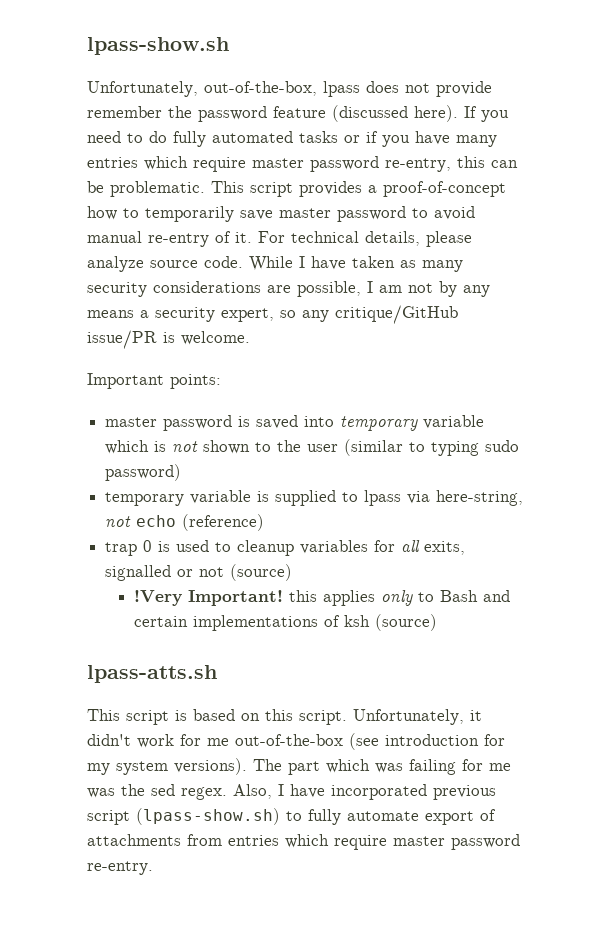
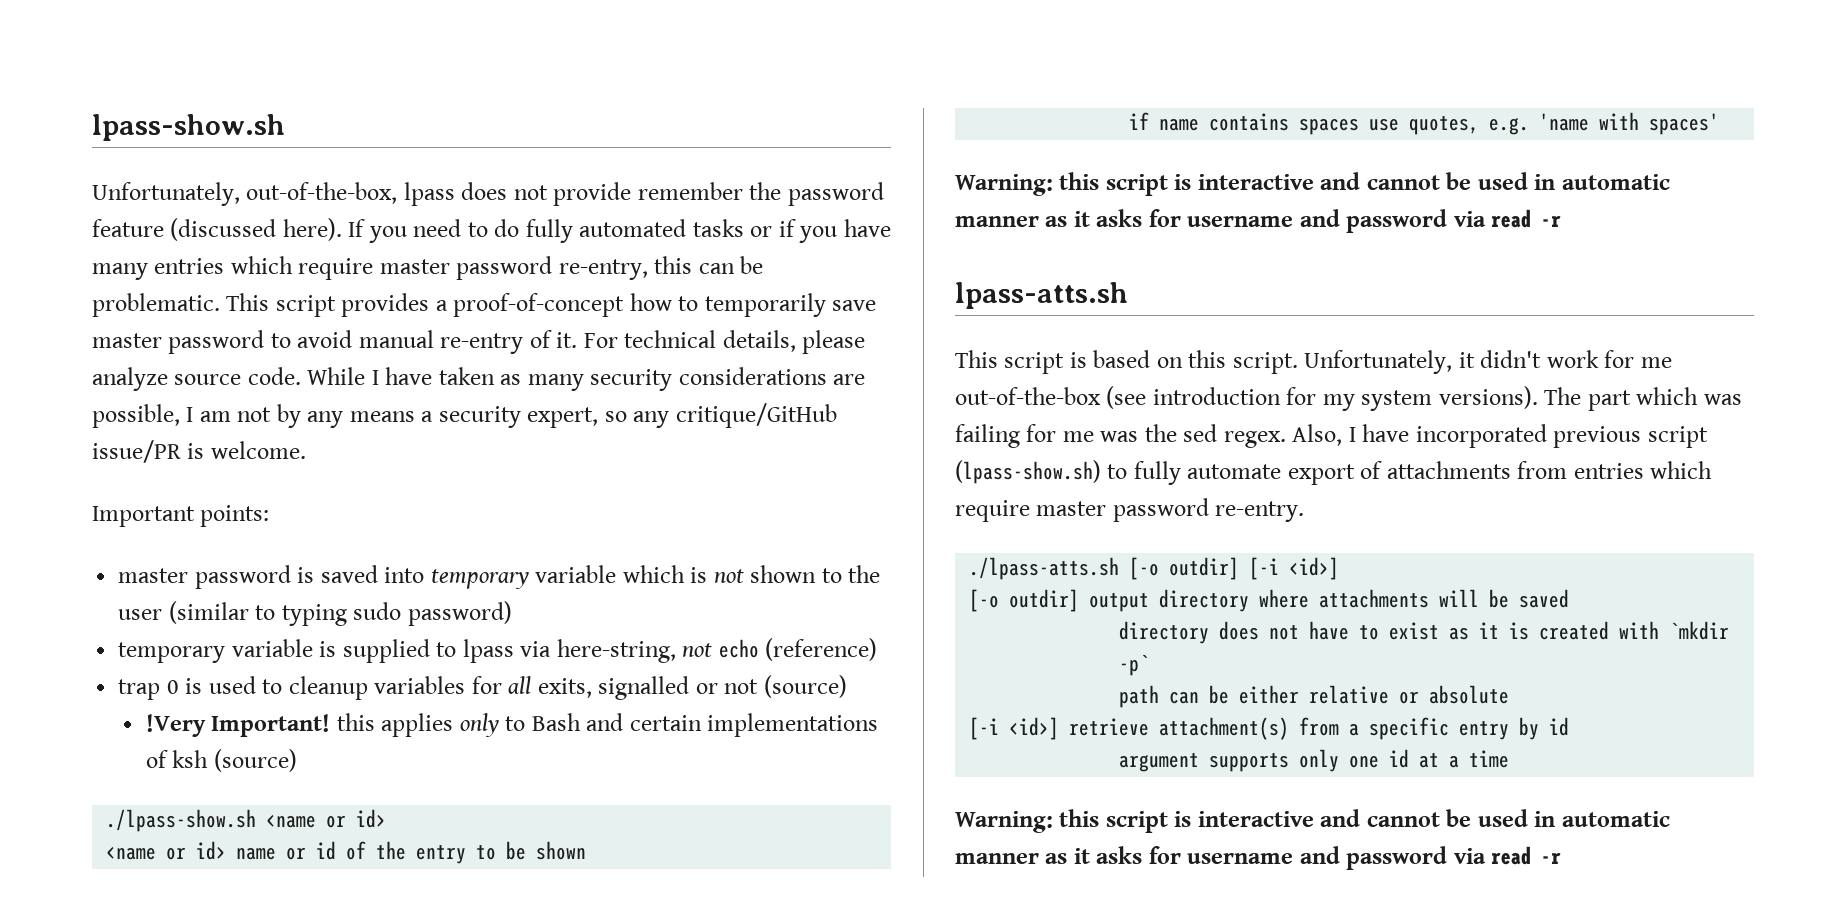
(437, 622) none -> [106,809,387,832] [106,841,587,864] [1129,112,1720,135] [955,172,1670,196] [955,209,1562,233] // ./lpass-show.sh <name or id> // <name or id> name or id of the entry to be shown // if name contains spaces use quotes, e.g. 'name with spaces' // Warning: this script is interactive and cannot be used in automatic manner as it asks for username and password via read -r
(153, 868) none -> [969,557,1340,580] [969,589,1570,612] [1119,621,1730,644] [1119,654,1150,676] [1119,685,1510,708] [969,717,1570,740] [1119,749,1510,772] [955,809,1670,833] [955,846,1562,870] // ./lpass-atts.sh [-o outdir] [-i <id>] // [-o outdir] output directory where attachments will be saved // directory does not have to exist as it is created with `mkdir -p` // path can be either relative or absolute // [-i <id>] retrieve attachment(s) from a specific entry by id // argument supports only one id at a time // Warning: this script is interactive and cannot be used in automatic manner as it asks for username and password via read -r

